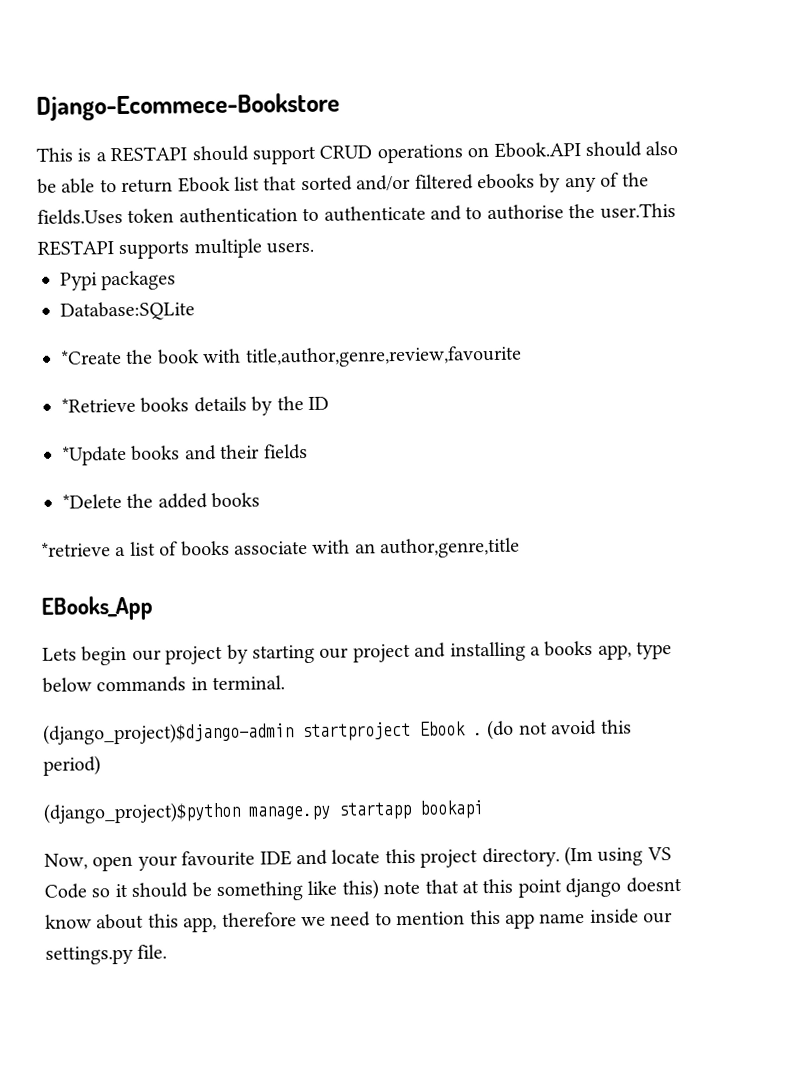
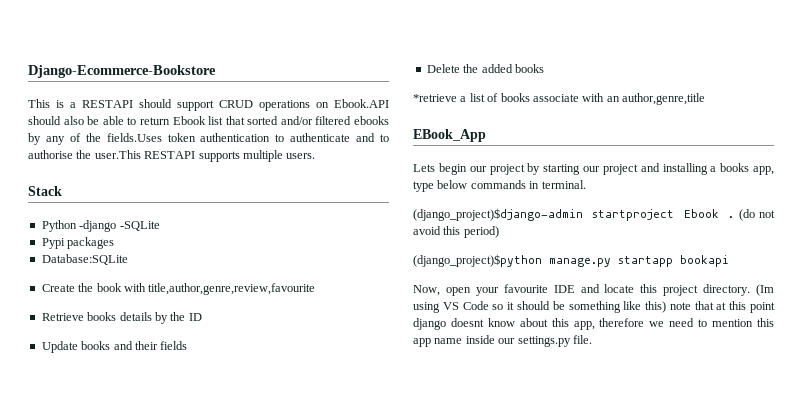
[36,92,340,121] Django-Ecommece-Bookstore -> [28,65,216,78] Django-Ecommerce-Bookstore
(315, 247) none -> [28,186,62,196] [41,220,160,232] // Stack // Python -django -SQLite
[60,350,122,365] *Create -> [41,284,75,292] Create
[61,397,136,413] *Retrieve -> [41,313,84,321] Retrieve
[62,445,127,466] *Update -> [41,341,78,353] Update
[62,494,122,509] *Delete -> [426,64,460,73] Delete
[41,595,153,621] EBooks_App -> [413,129,486,142] EBook_App

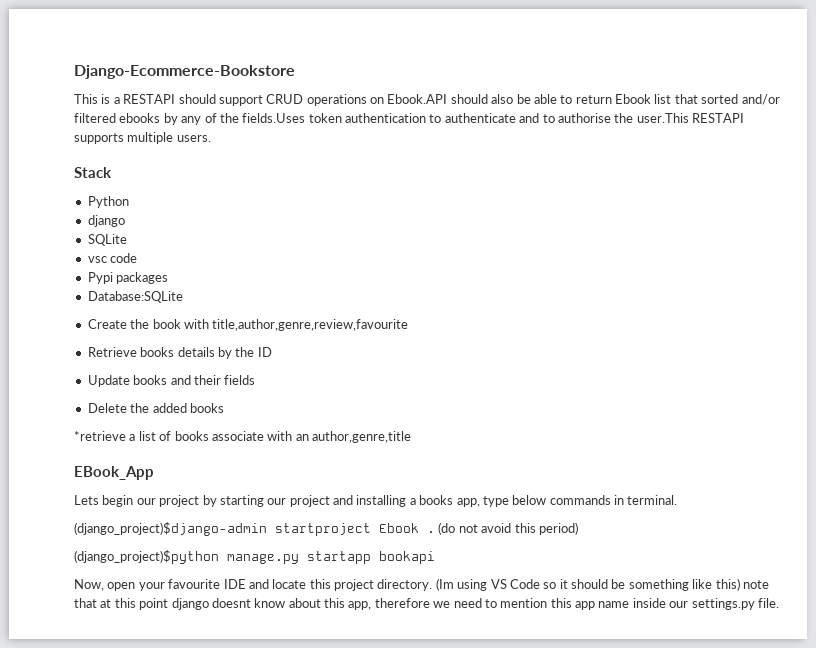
[79,220,160,232] -django -SQLite -> [87,215,125,227] [87,234,127,246] [87,253,138,263] // django // SQLite // vsc code

